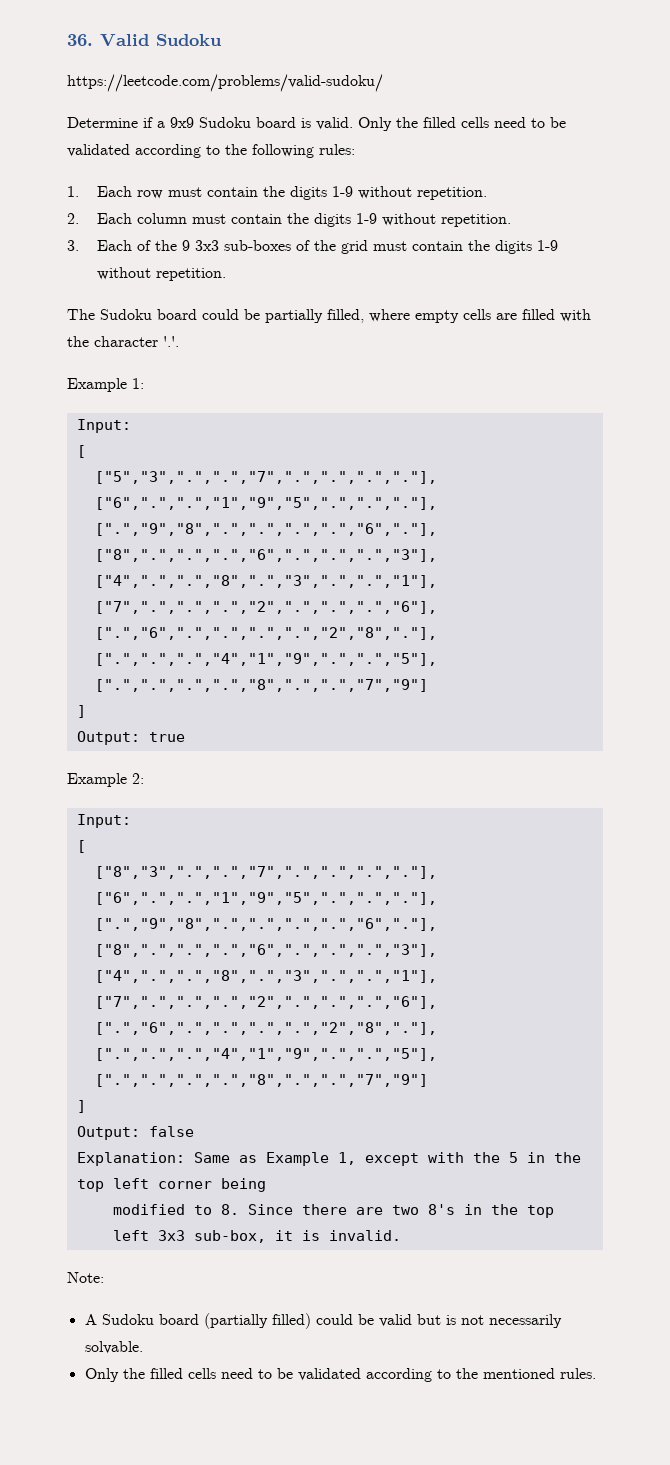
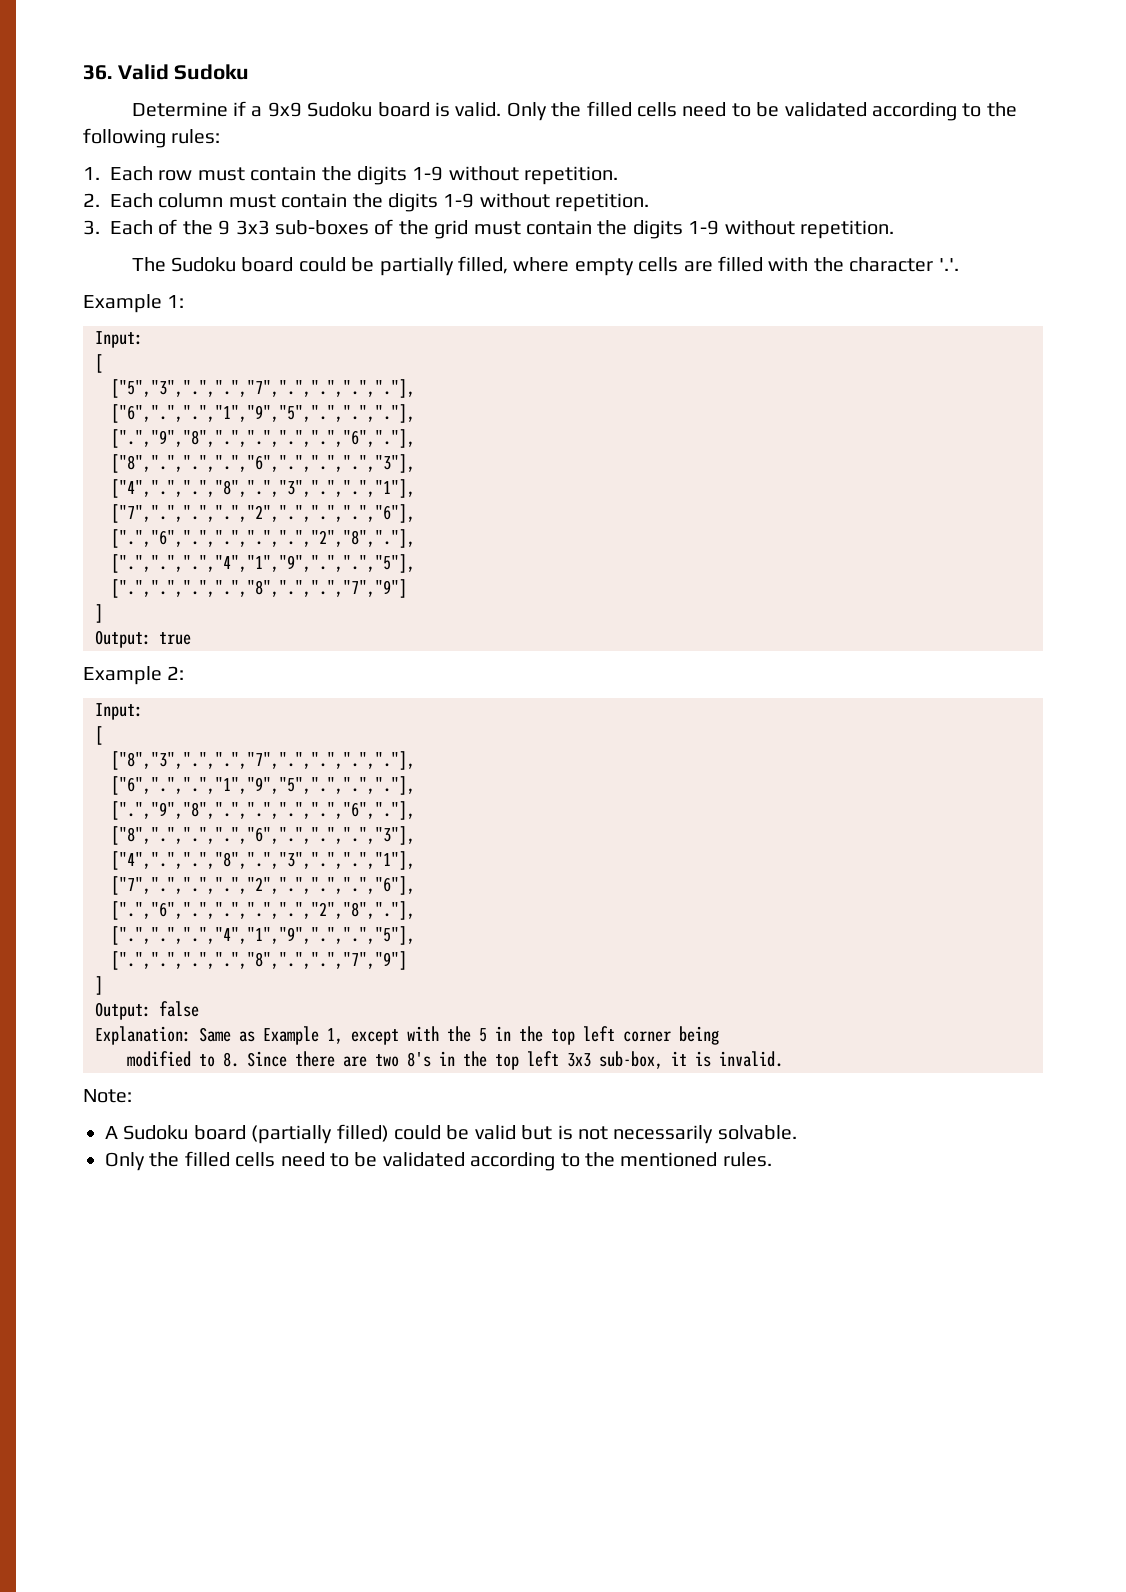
[67,74,383,92] // https://leetcode.com/problems/valid-sudoku/ -> (250, 72) none

